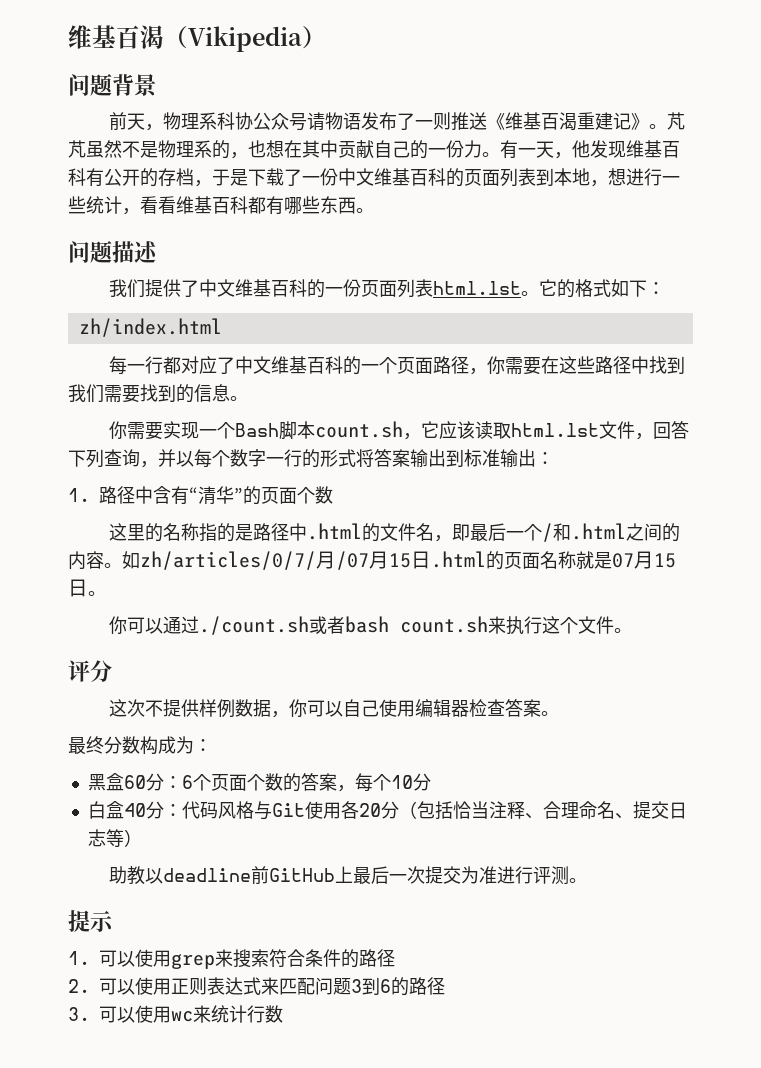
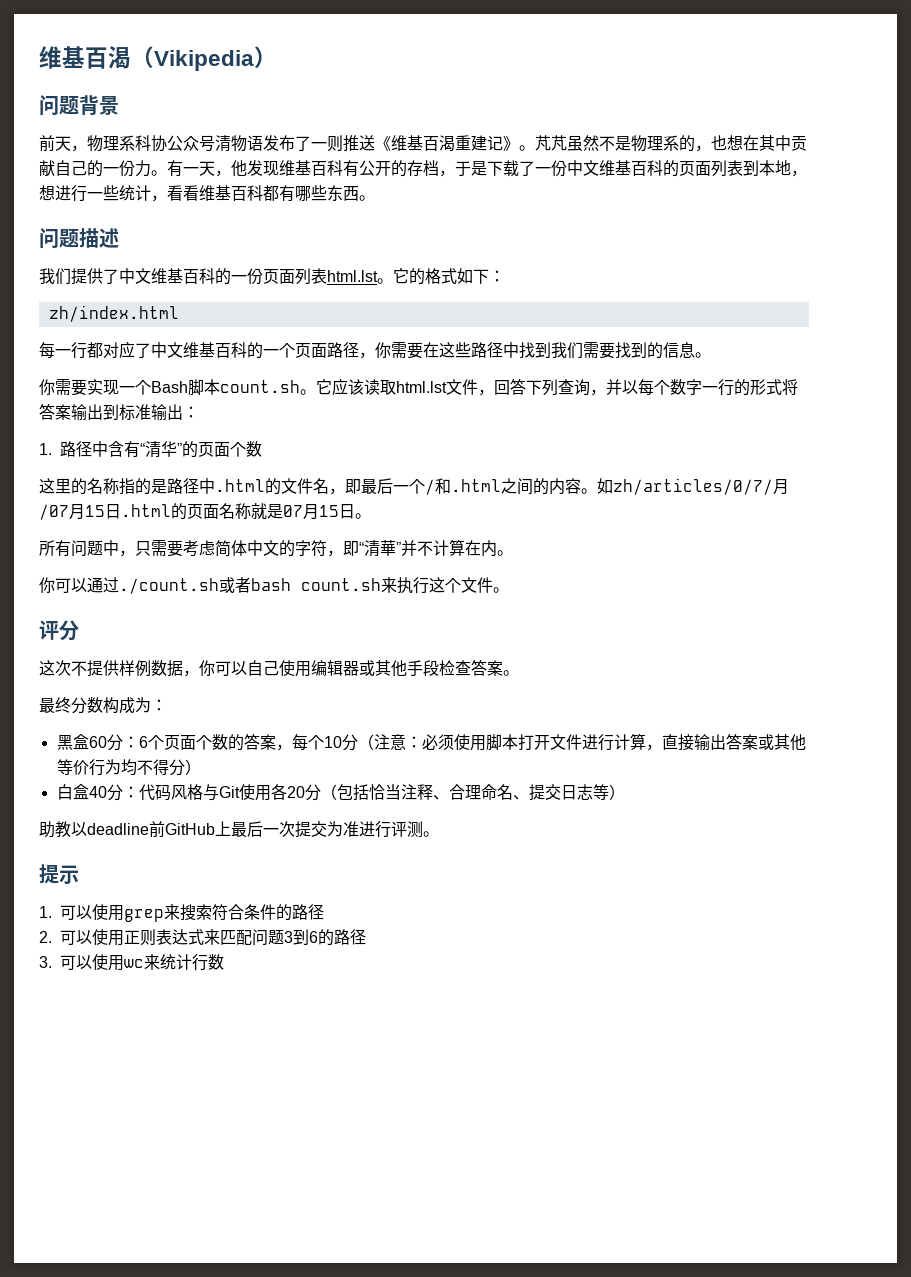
[306,112,325,131] 请 -> [215,135,231,152] 清
[402,433,421,440] ， -> [300,389,316,395] 。
(106, 593) none -> [39,539,513,557] // 所有问题中，只需要考虑简体中文的字符，即“清華”并不计算在内。
(469, 708) none -> [359,660,439,677] 或其他手段
(431, 782) none -> [357,733,806,751] [56,759,201,776] （注意：必须使用脚本打开文件进行计算，直接输出答案或其他等价行为均不得分）

